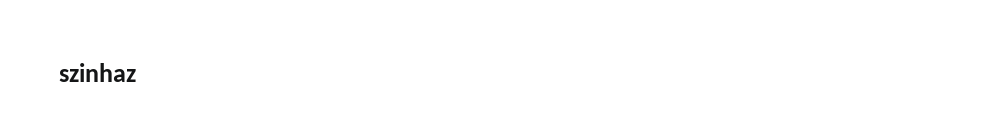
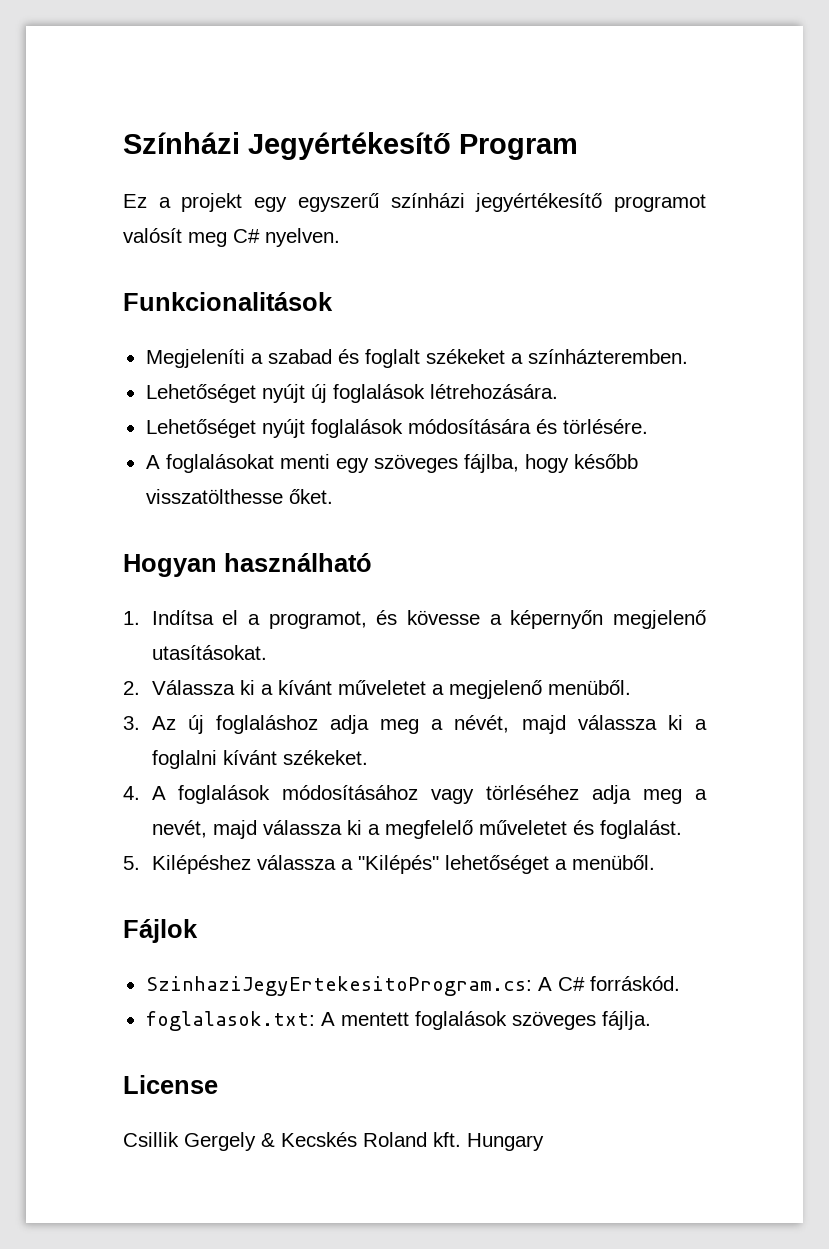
[59,63,136,82] szinhaz -> [123,132,578,160] [123,193,706,212] [123,228,340,247] [123,292,333,311] [145,349,688,368] [145,384,558,403] [145,419,648,438] [145,454,638,473] [145,489,333,504] [123,553,372,577] [123,610,706,629] [151,645,267,660] [123,680,631,699] [123,715,707,734] [151,750,368,769] [123,785,707,804] [151,820,682,839] [123,855,655,874] [123,919,198,943] [145,976,680,996] [145,1011,651,1031] [123,1075,218,1094] [123,1132,544,1151] Színházi Jegyértékesítő Program // Ez a projekt egy egyszerű színházi jegyértékesítő programot valósít meg C# nyelven. // Funkcionalitások // Megjeleníti a szabad és foglalt székeket a színházteremben. // Lehetőséget nyújt új foglalások létrehozására. // Lehetőséget nyújt foglalások módosítására és törlésére. // A foglalásokat menti egy szöveges fájlba, hogy később visszatölthesse őket. // Hogyan használható // 1. Indítsa el a programot, és kövesse a képernyőn megjelenő utasításokat. // 2. Válassza ki a kívánt műveletet a megjelenő menüből. // 3. Az új foglaláshoz adja meg a névét, majd válassza ki a foglalni kívánt székeket. // 4. A foglalások módosításához vagy törléséhez adja meg a nevét, majd válassza ki a megfelelő műveletet és foglalást. // 5. Kilépéshez válassza a "Kilépés" lehetőséget a menüből. // Fájlok // SzinhaziJegyErtekesitoProgram.cs: A C# forráskód. // foglalasok.txt: A mentett foglalások szöveges fájlja. // License // Csillik Gergely & Kecskés Roland kft. Hungary

